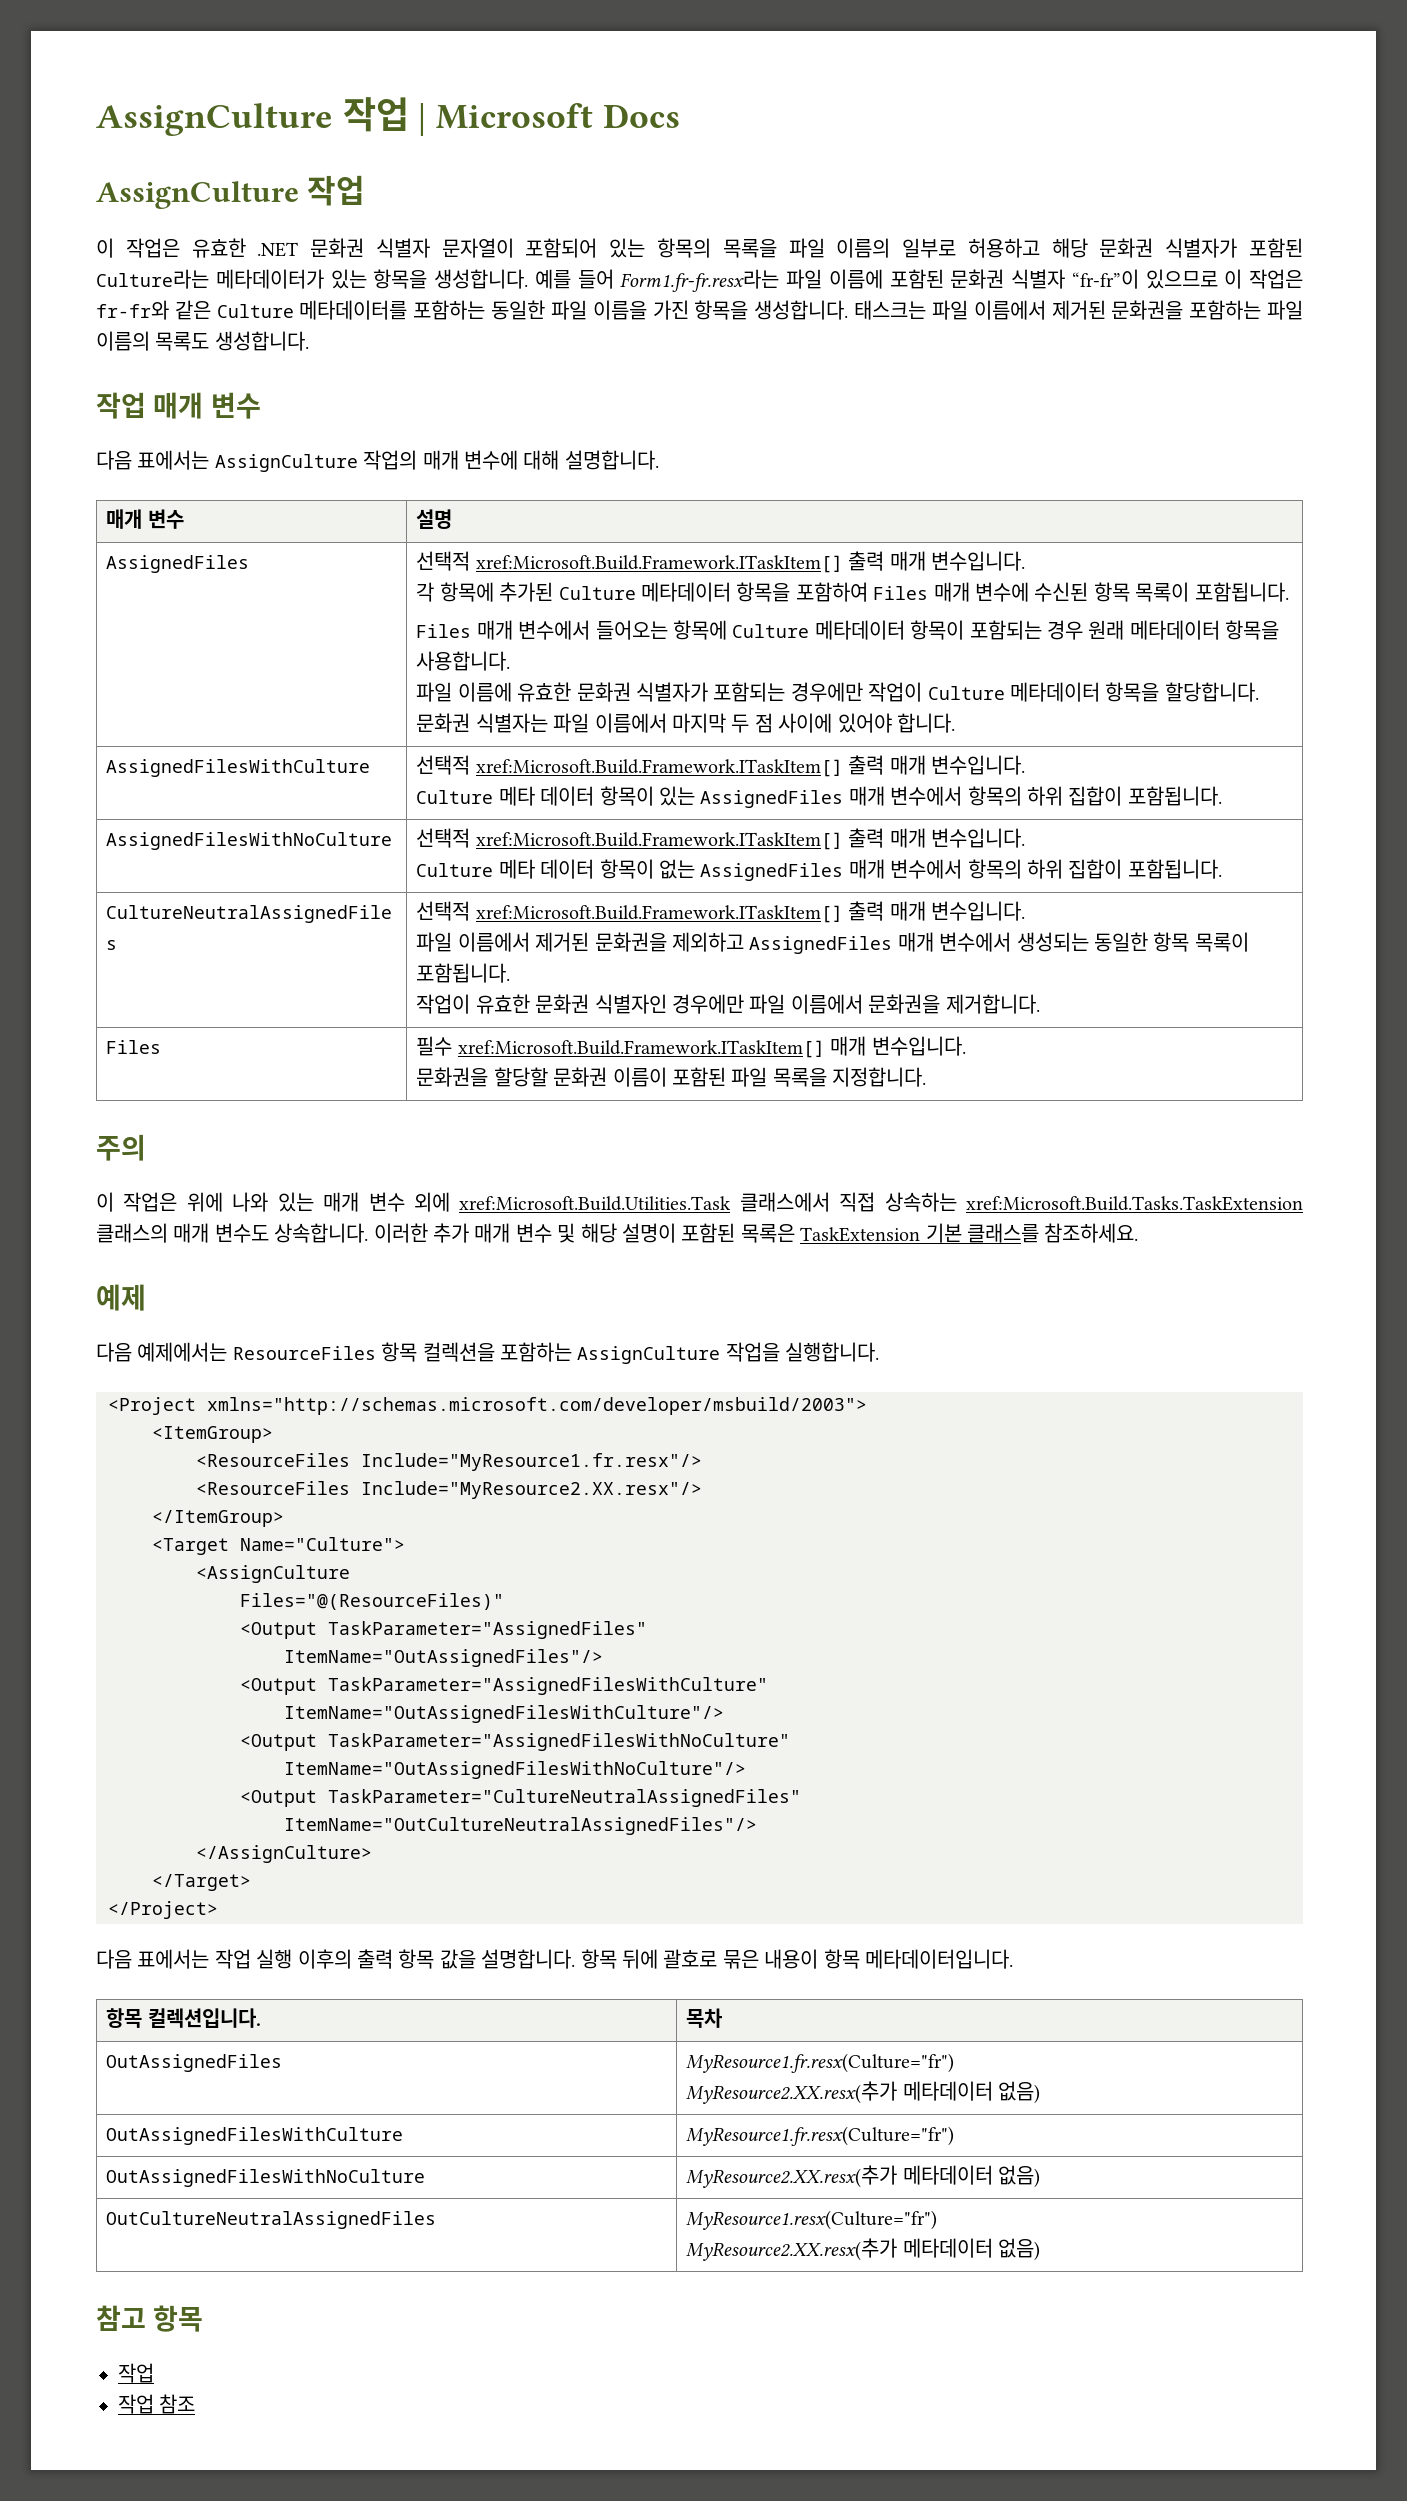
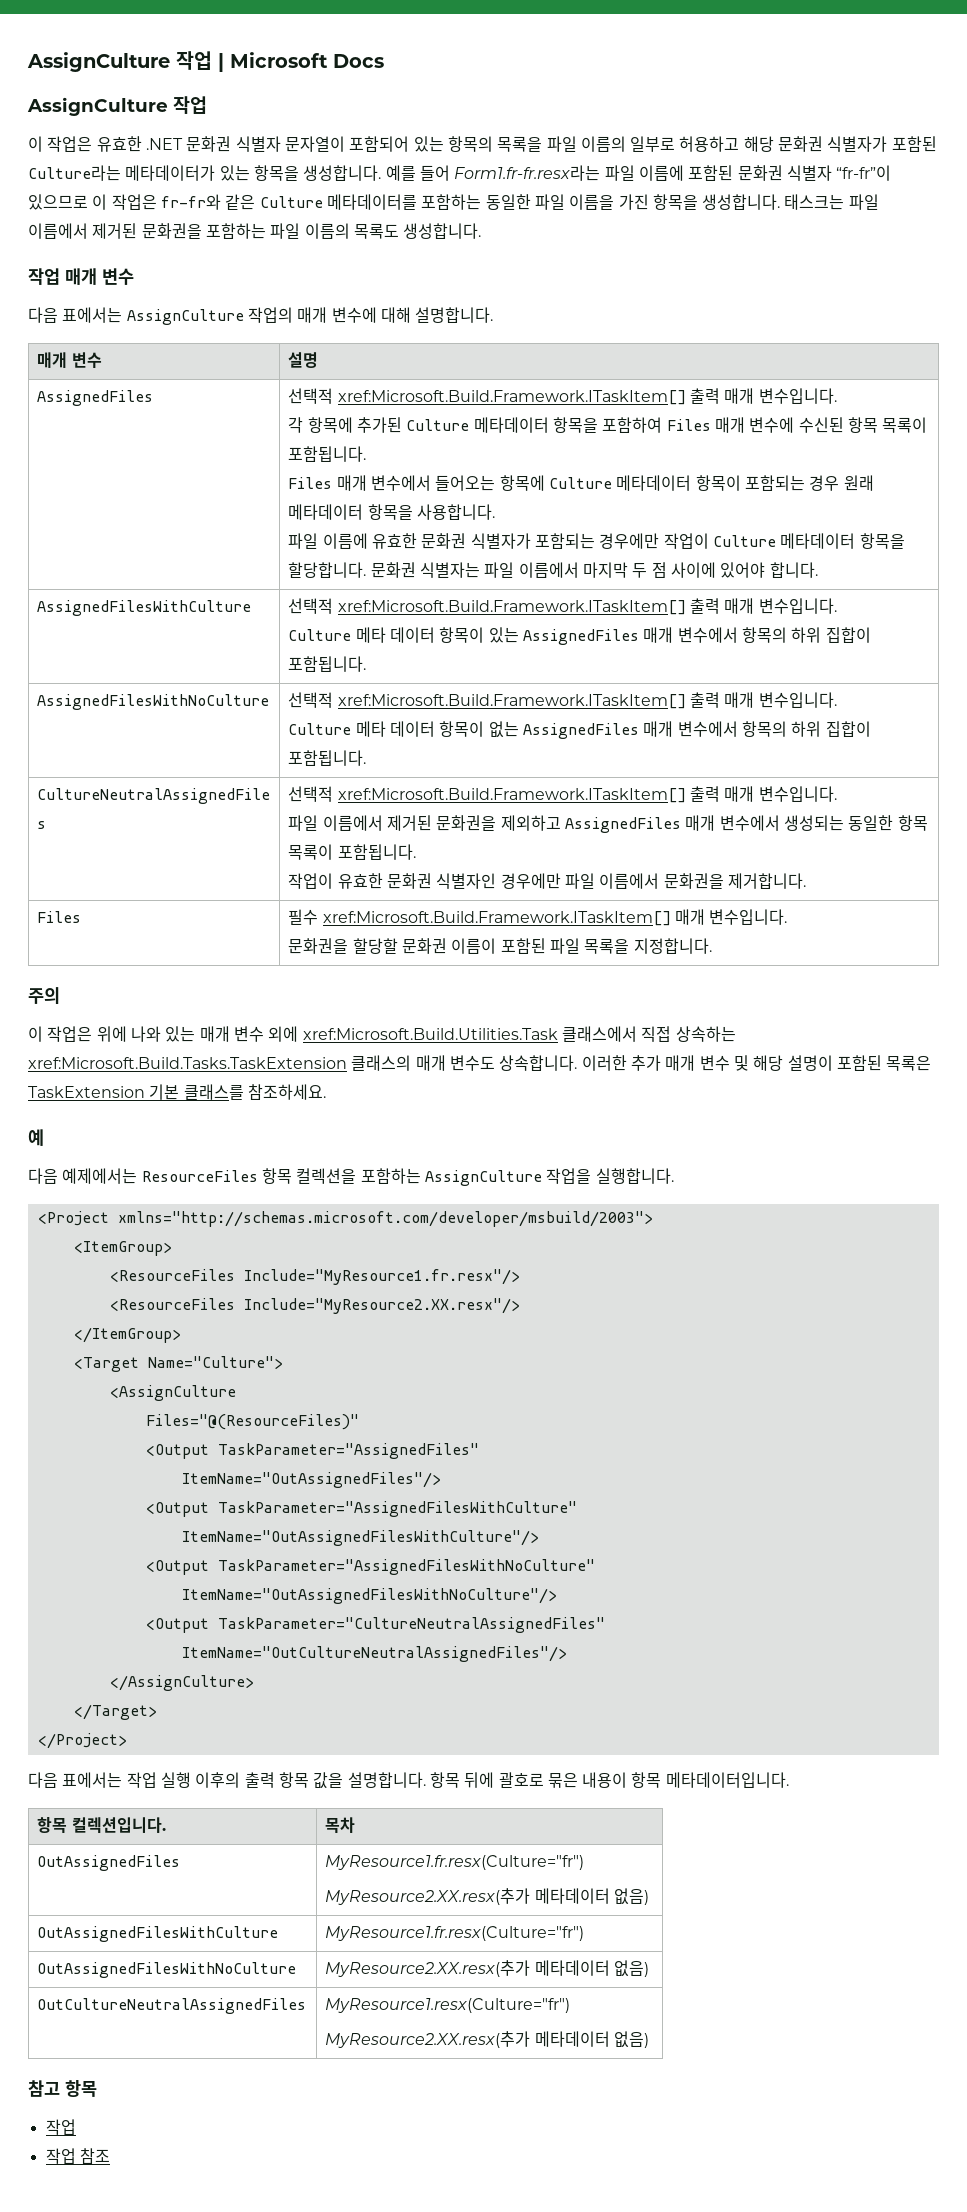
[96,1284,146,1311] 예제 -> [28,1129,44,1146] 예

